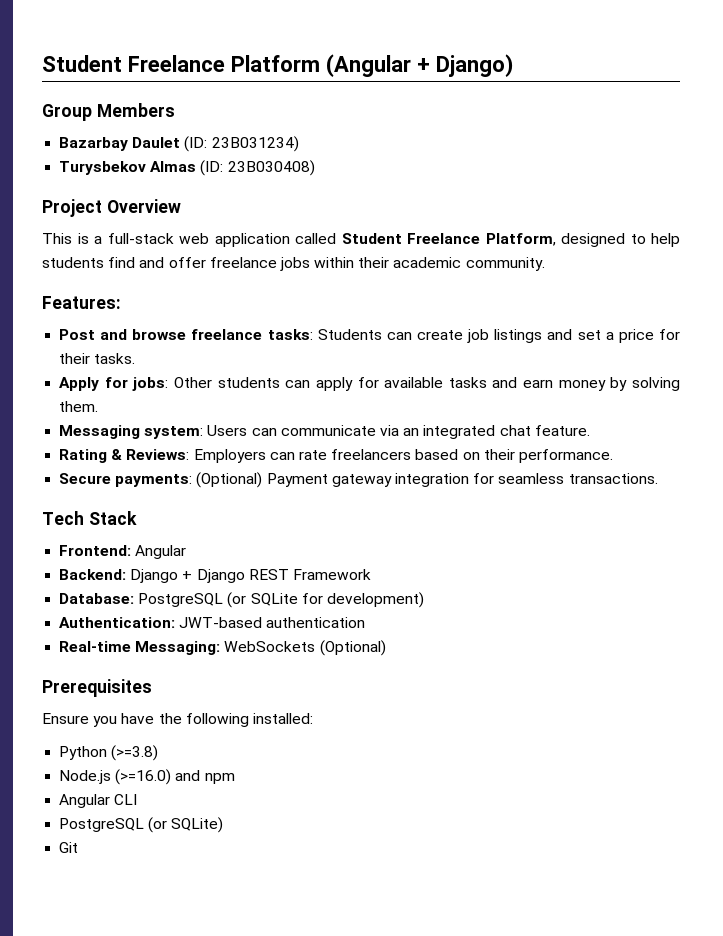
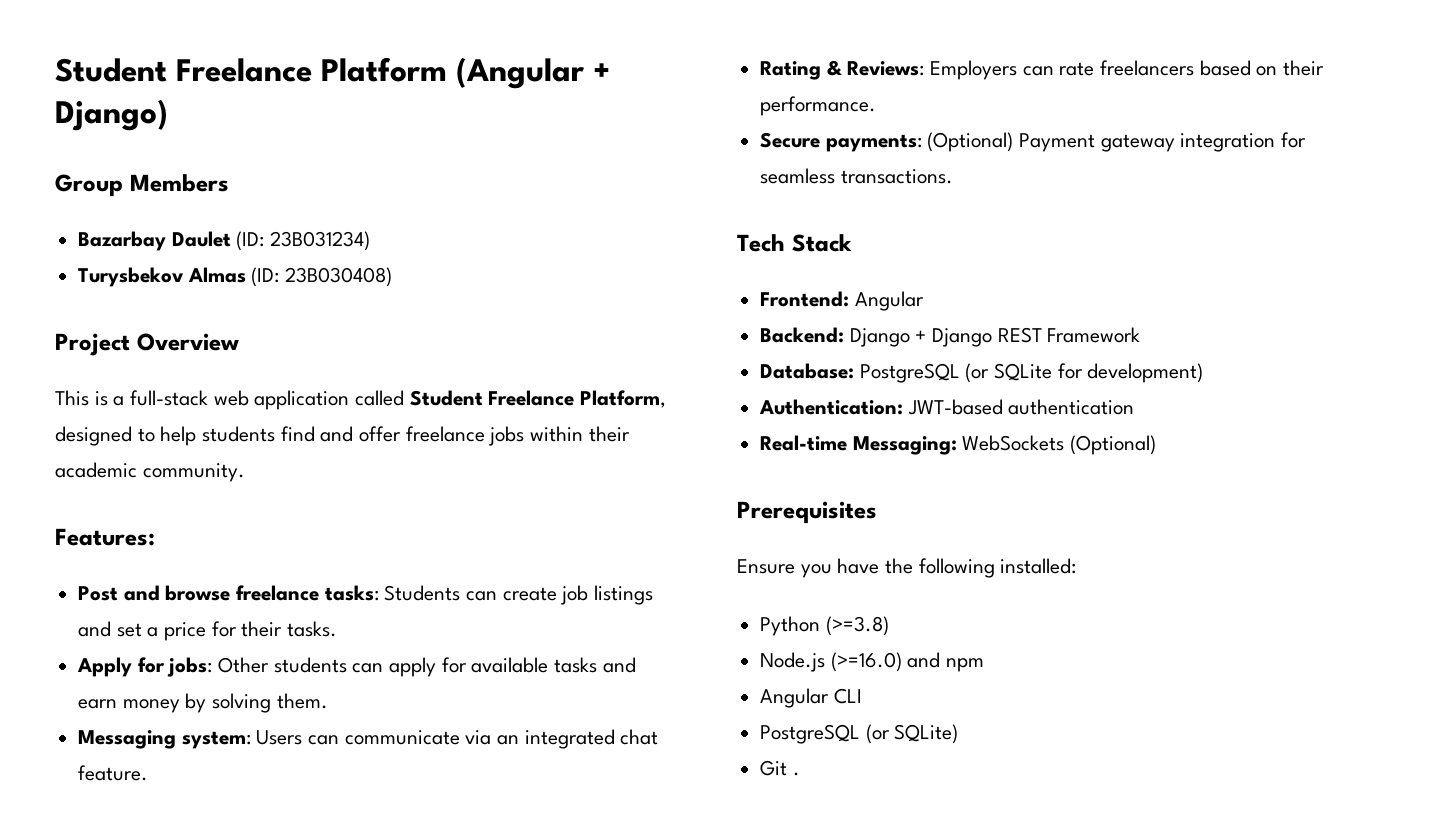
(79, 847) none -> [792,772,800,776] .

